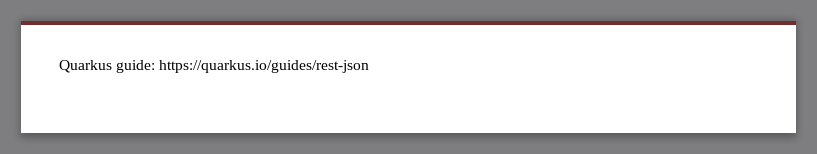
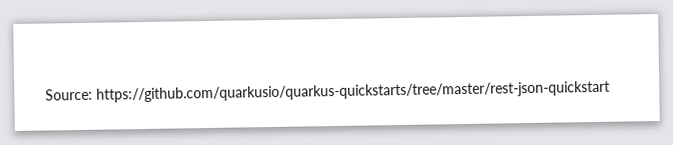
[59,60,370,73] Quarkus guide: https://quarkus.io/guides/rest-json -> [45,80,610,103] Source: https://github.com/quarkusio/quarkus-quickstarts/tree/master/rest-json-quickstart

